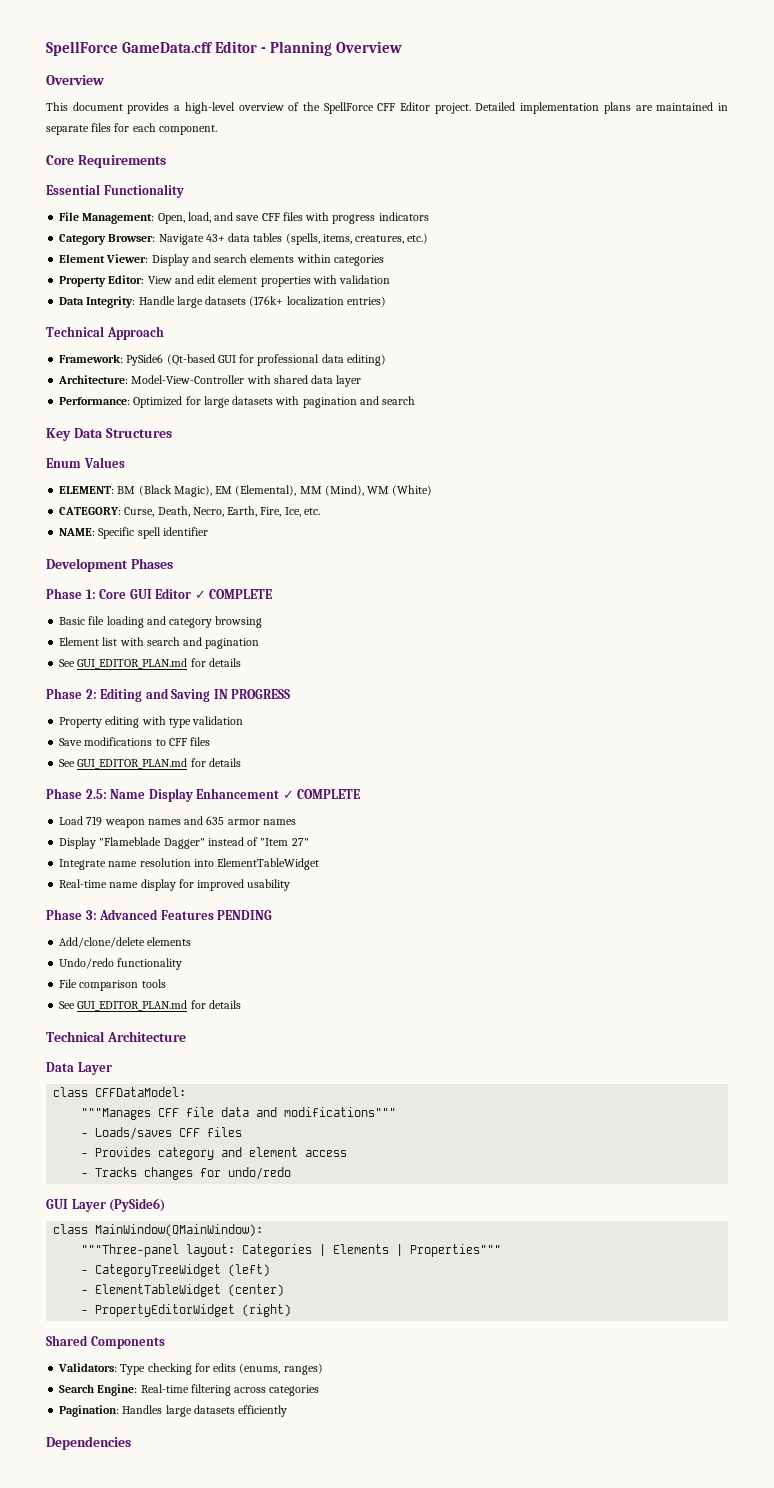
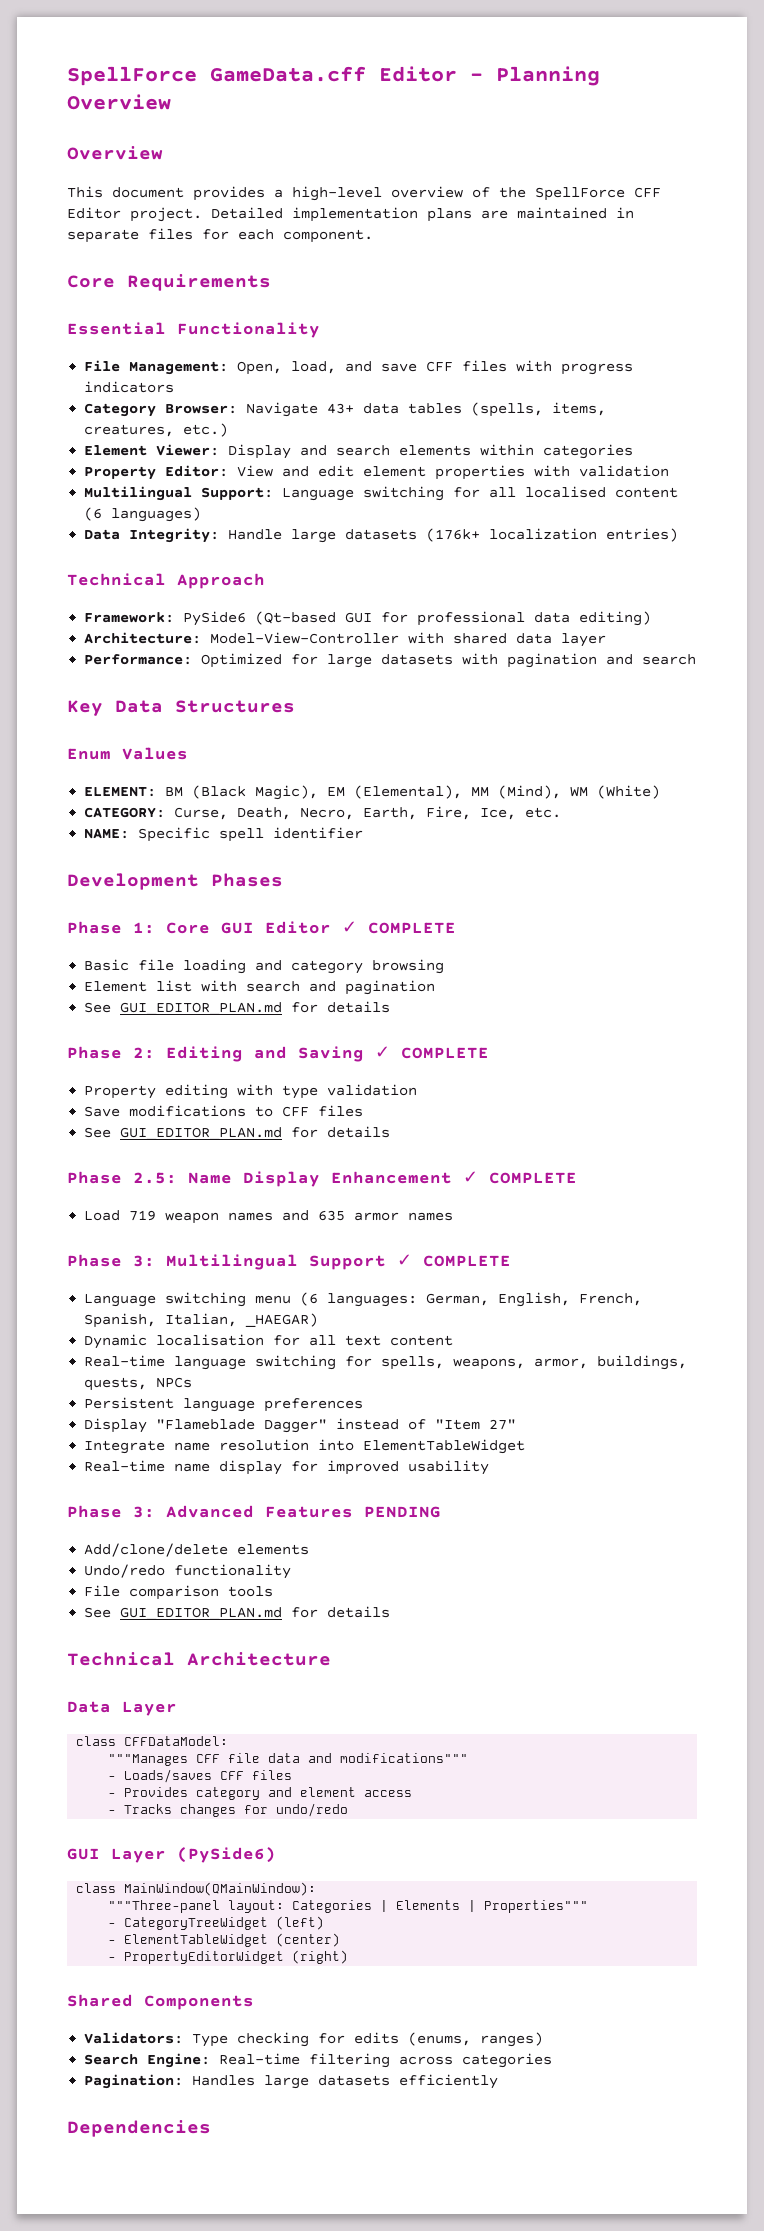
(391, 279) none -> [84,486,679,501] [84,507,202,522] // Multilingual Support: Language switching for all localised content (6 languages)
[213,689,291,699] IN PROGRESS -> [375,1046,489,1059] ✓ COMPLETE
(296, 822) none -> [67,1254,511,1270] [84,1292,643,1307] [84,1313,319,1328] [84,1334,454,1349] [84,1355,688,1370] [84,1377,193,1391] [84,1397,364,1412] // Phase 3: Multilingual Support ✓ COMPLETE // Language switching menu (6 languages: German, English, French, Spanish, Italian, _HAEGAR) // Dynamic localisation for all text content // Real-time language switching for spells, weapons, armor, buildings, quests, NPCs // Persistent language preferences

